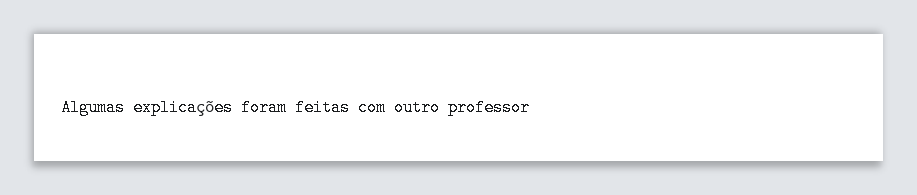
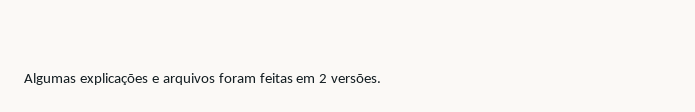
[241,99,530,116] foram feitas com outro professor -> [151,73,382,85] e arquivos foram feitas em 2 versões.

